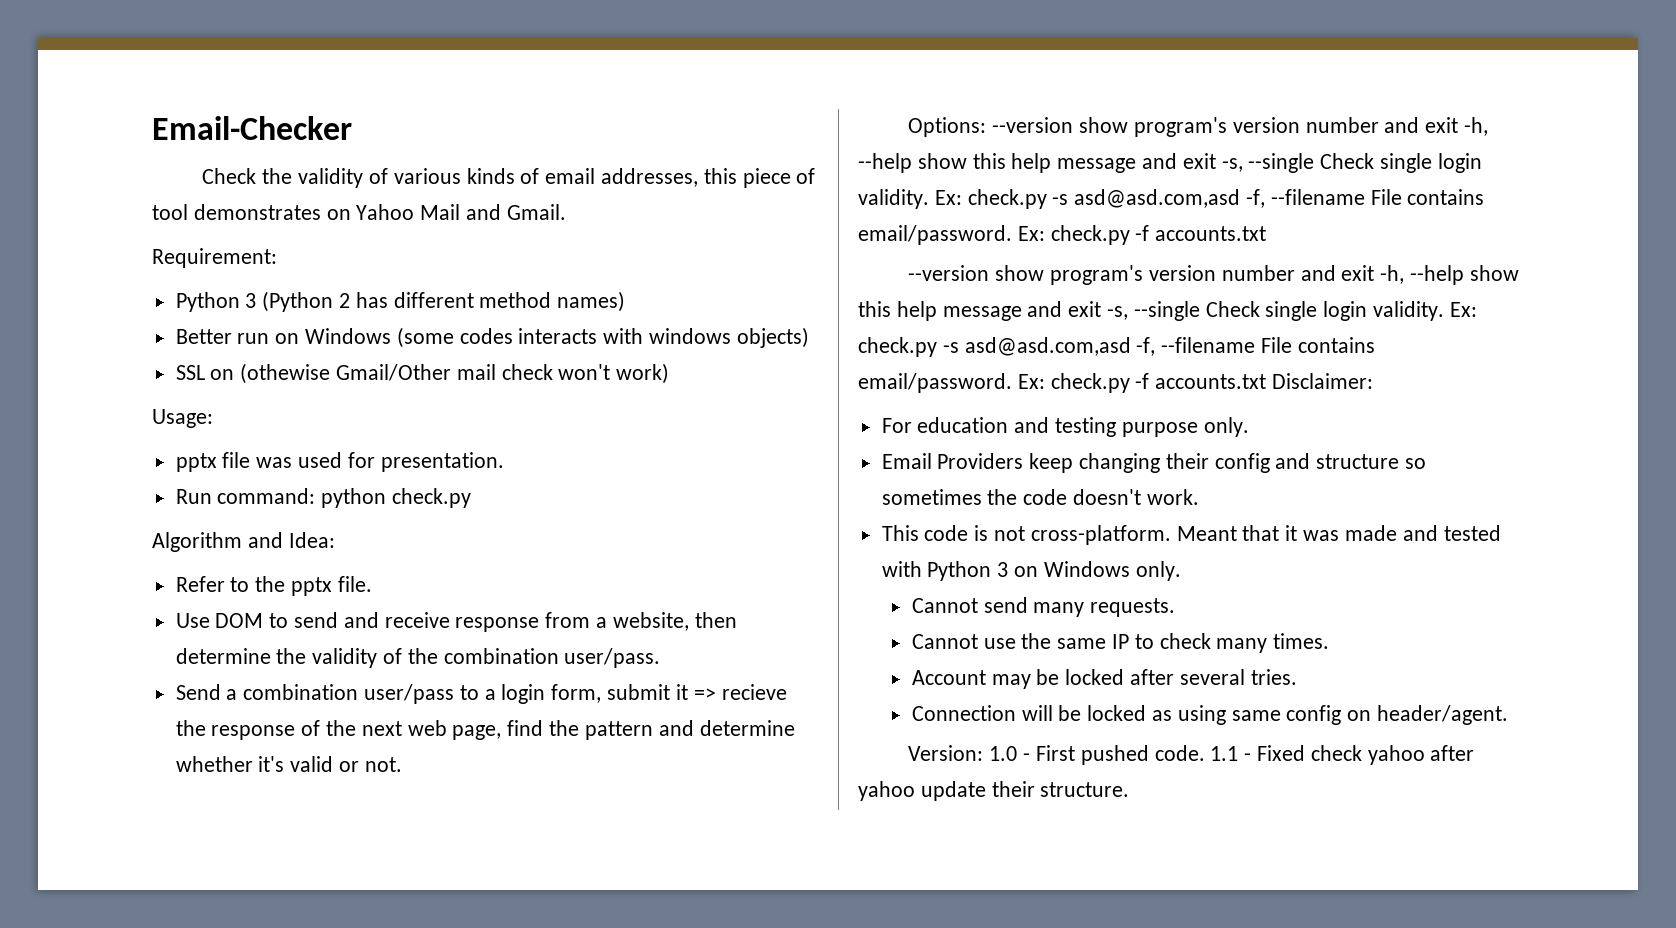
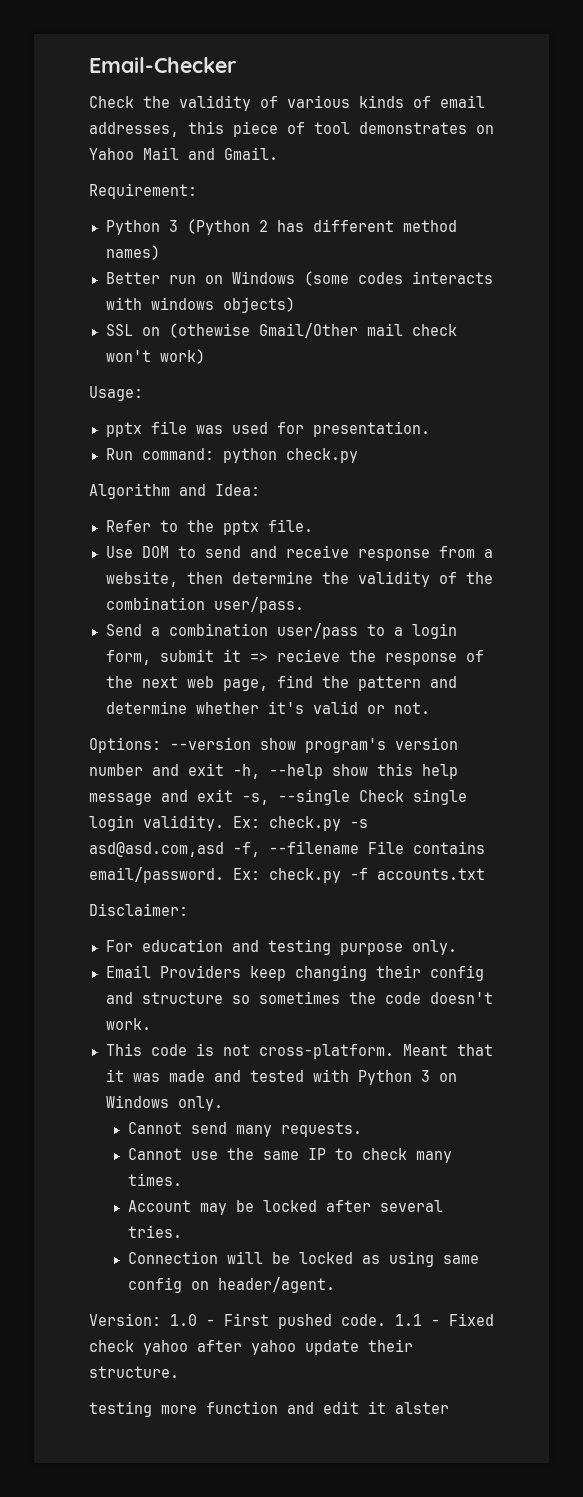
[908,265,1519,285] [858,301,1477,321] [858,337,1375,357] [858,373,1267,393] --version show program's version number and exit -h, --help show this help message and exit -s, --single Check single login validity. Ex: check.py -s asd@asd.com,asd -f, --filename File contains email/password. Ex: check.py -f accounts.txt -> (485, 874) none
(1130, 789) none -> [89,1401,449,1417] // testing more function and edit it alster

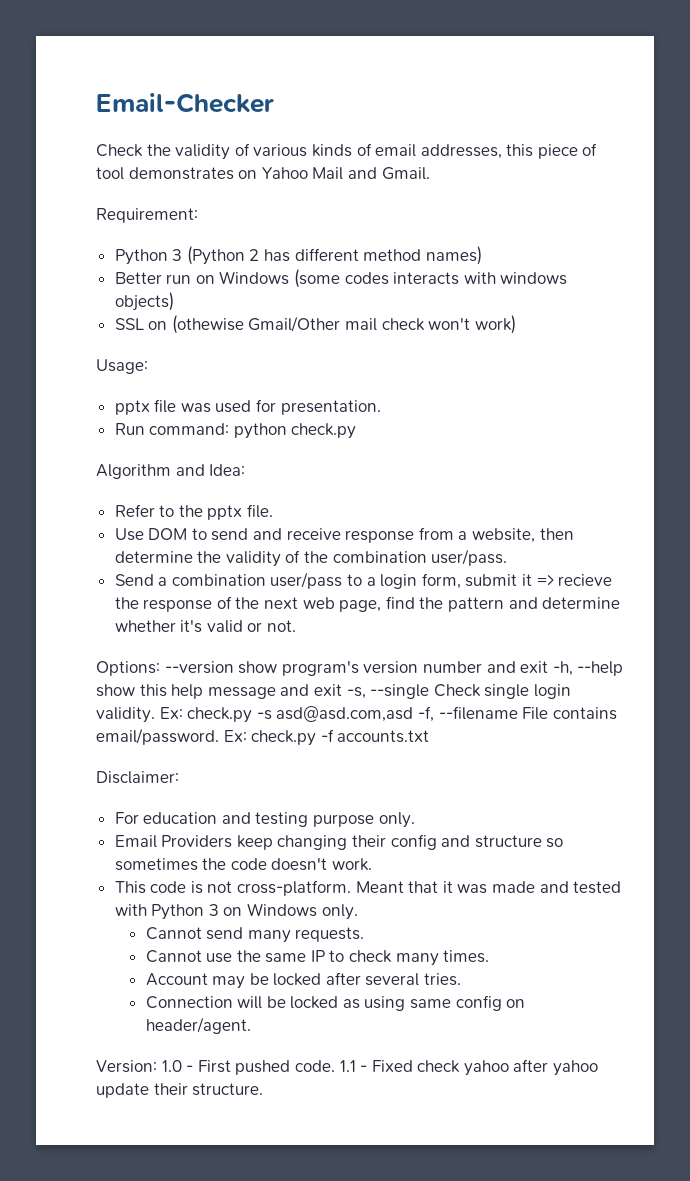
[89,1401,449,1417] // testing more function and edit it alster -> (264, 1089) none

